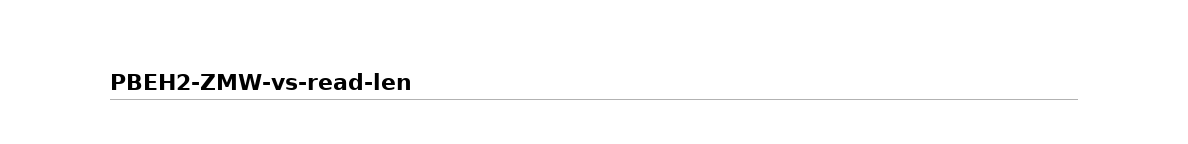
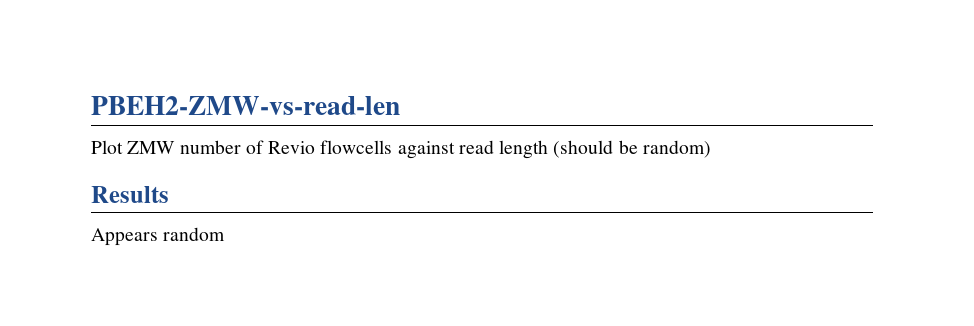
(412, 81) none -> [91,140,711,159] [91,186,169,203] [91,227,226,246] // Plot ZMW number of Revio flowcells against read length (should be random) // Results // Appears random

